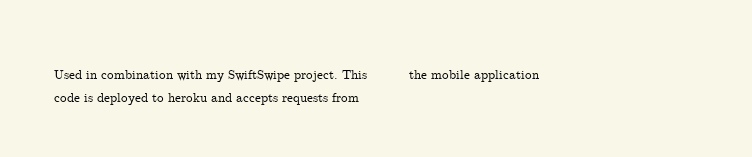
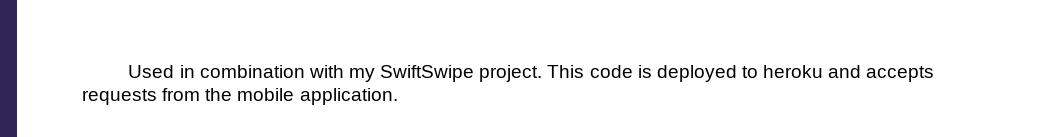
[474,70,539,82] application -> [299,88,398,105] application.

